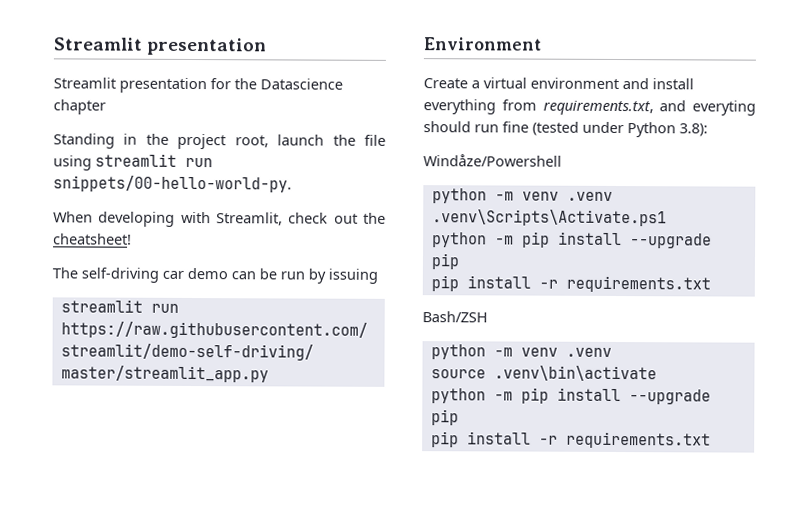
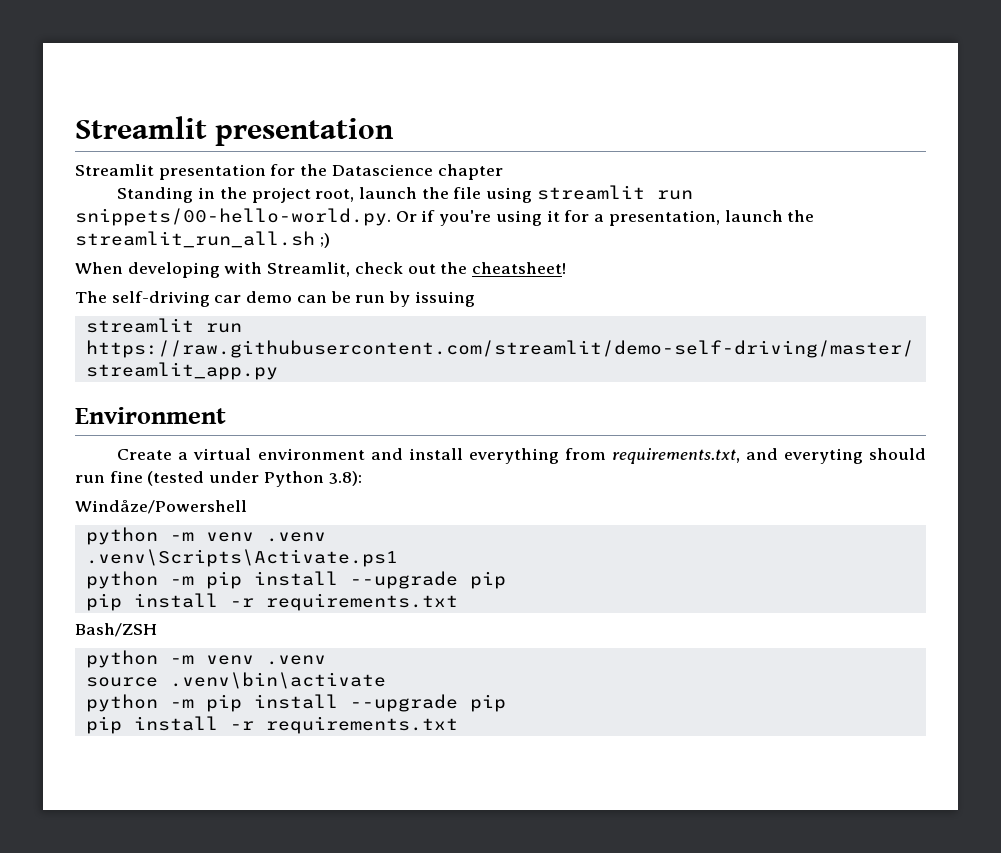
[53,175,292,193] snippets/00-hello-world-py. -> [75,208,815,226] [75,231,330,248] snippets/00-hello-world.py. Or if you're using it for a presentation, launch the streamlit_run_all.sh ;)

